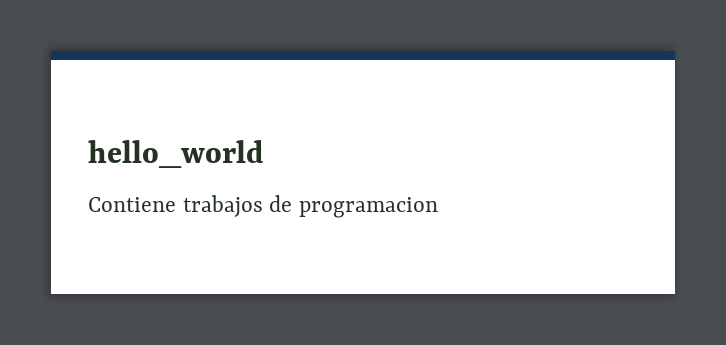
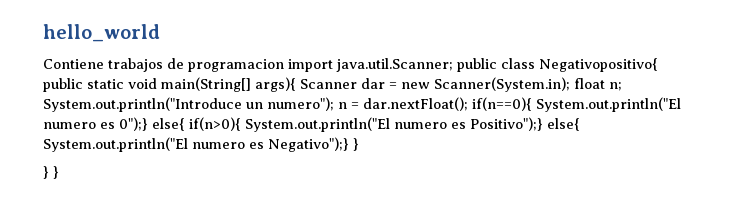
(438, 207) none -> [288,58,658,72] [43,77,622,92] [43,97,681,112] [43,117,580,132] [43,137,359,152] [43,166,59,179] import java.util.Scanner; public class Negativopositivo{ public static void main(String[] args){ Scanner dar = new Scanner(System.in); float n; System.out.println("Introduce un numero"); n = dar.nextFloat(); if(n==0){ System.out.println("El numero es 0");} else{ if(n>0){ System.out.println("El numero es Positivo");} else{ System.out.println("El numero es Negativo");} } // } }

